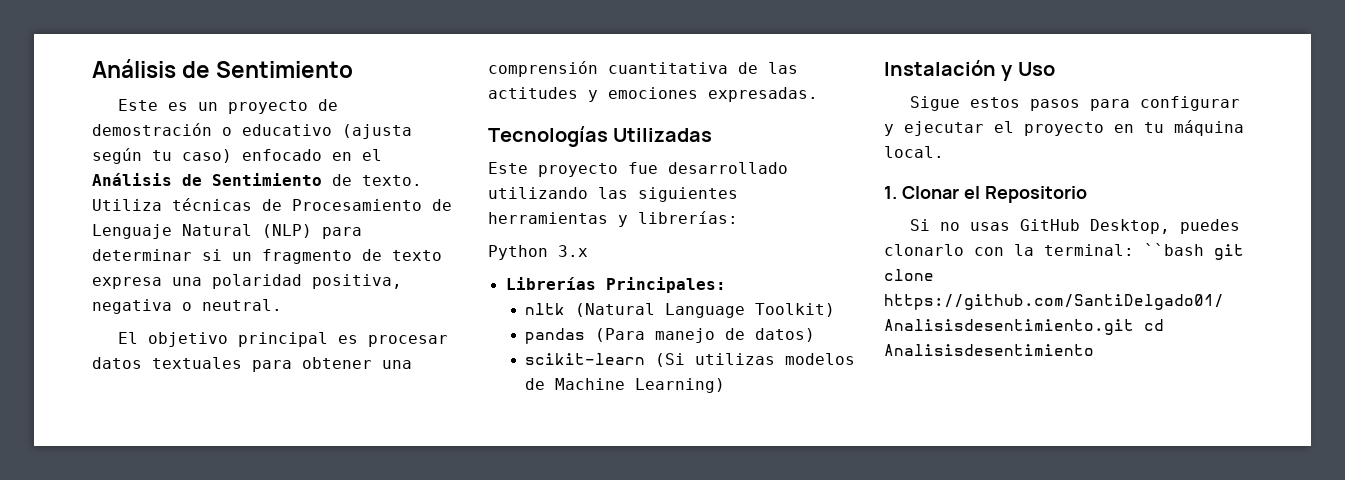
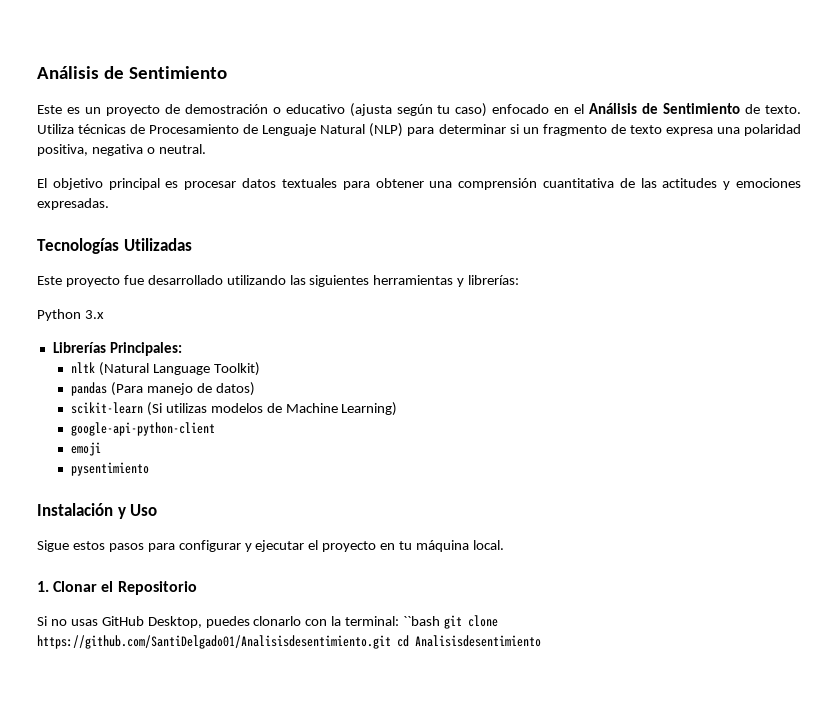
(726, 385) none -> [70,422,215,436] [70,442,101,456] [70,462,149,476] // google-api-python-client // emoji // pysentimiento

